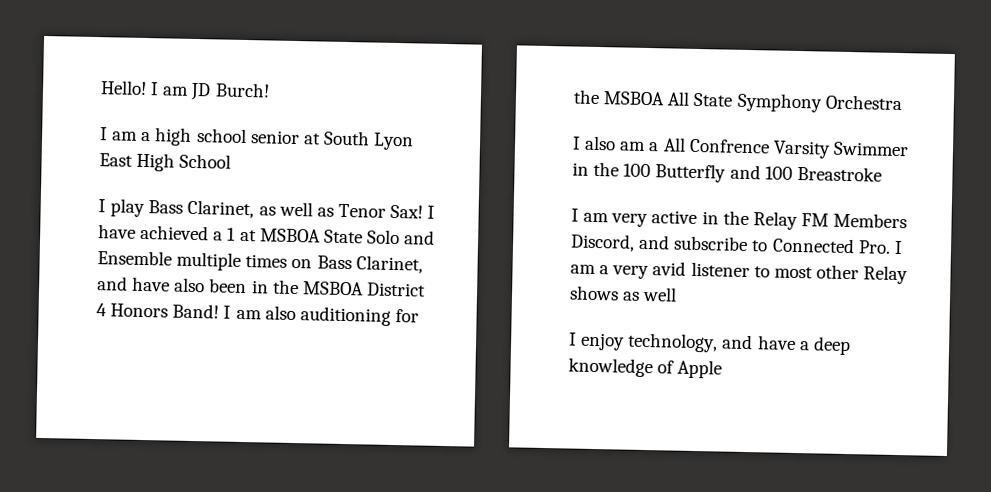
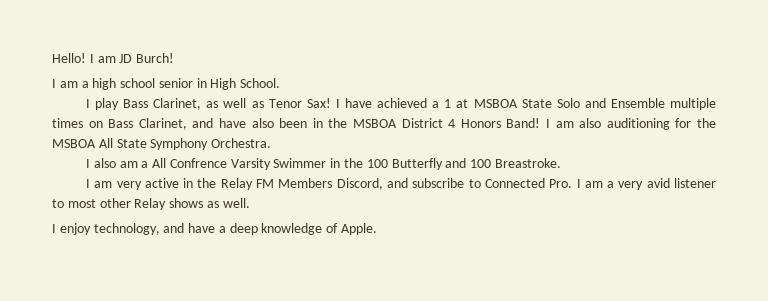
[302,130,415,151] [99,152,232,172] at South Lyon East High School -> [196,78,281,90] in High School.
[824,94,903,111] Orchestra -> [211,138,272,148] Orchestra.
[796,165,882,182] Breastroke -> [494,158,561,168] Breastroke.
[642,286,678,302] well -> [222,198,250,208] well.
[677,359,723,379] Apple -> [341,223,378,235] Apple.

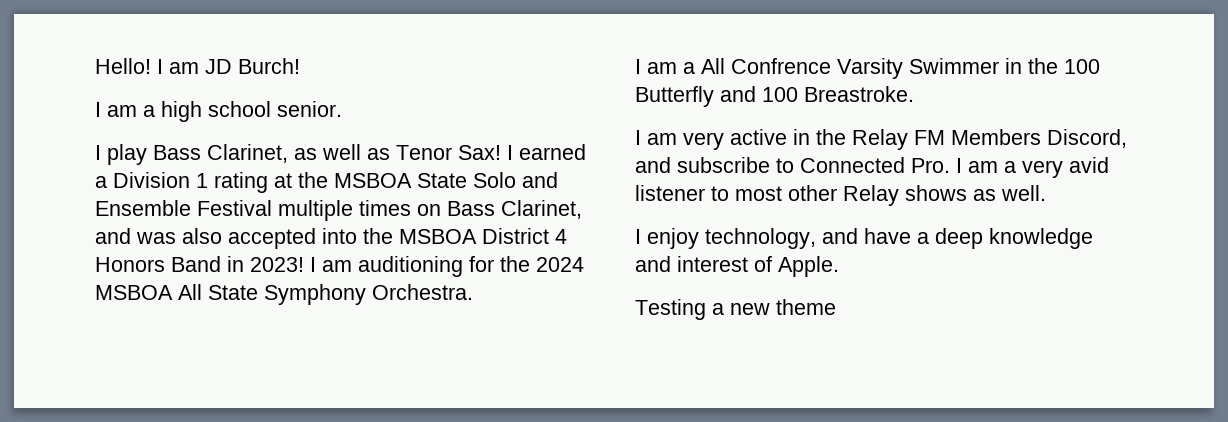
[158,78,281,90] senior in High School. -> [277,101,342,117] senior.
[344,98,469,108] have achieved a 1 at -> [519,144,586,160] [95,172,328,193] earned a Division 1 rating at the
(665, 103) none -> [197,200,272,216] Festival
[219,118,323,128] have also been in -> [136,228,357,249] was also accepted into
[506,118,602,128] Band! I am also -> [171,256,352,272] Band in 2023! I am
(717, 123) none -> [536,257,584,272] 2024
[93,158,116,168] also -> (641, 66) none
(323, 229) none -> [635,256,748,272] and interest
(378, 229) none -> [635,299,836,320] // Testing a new theme

